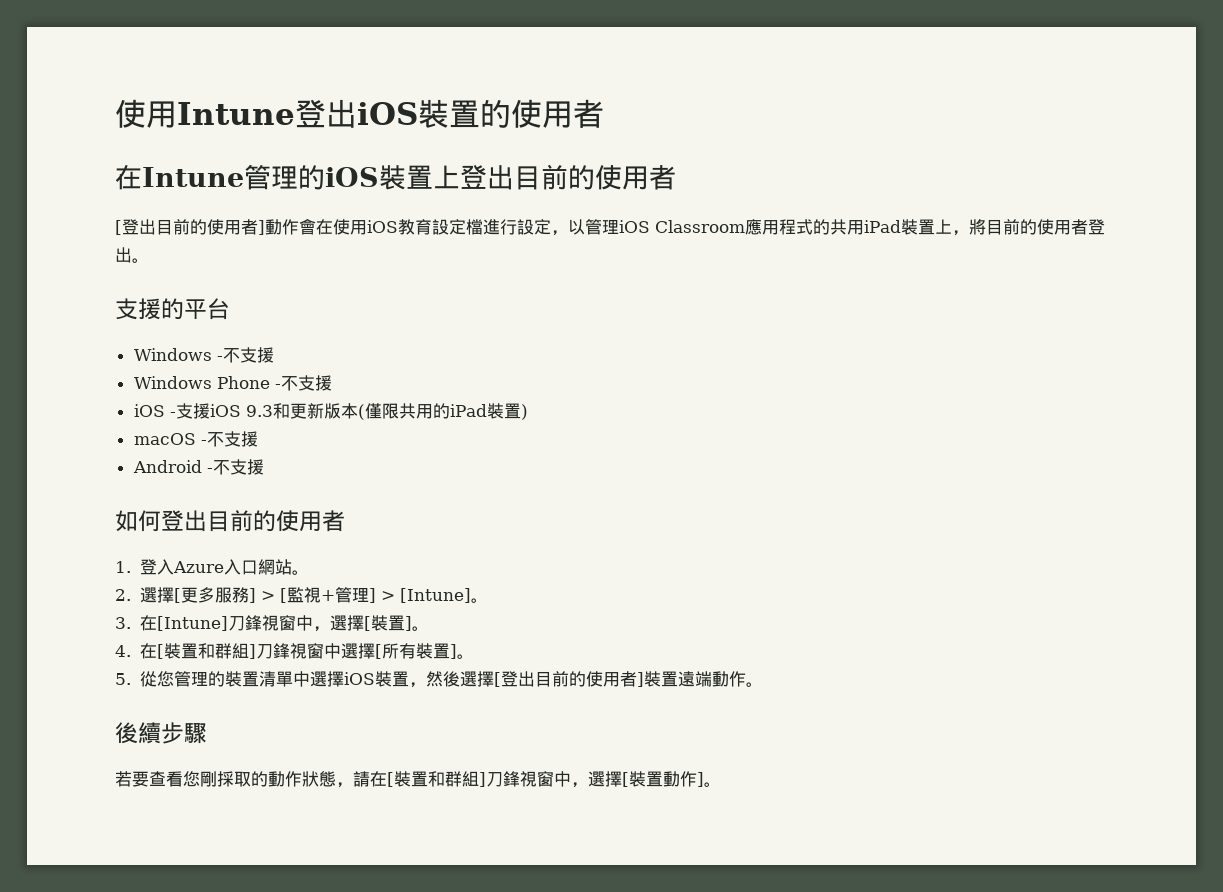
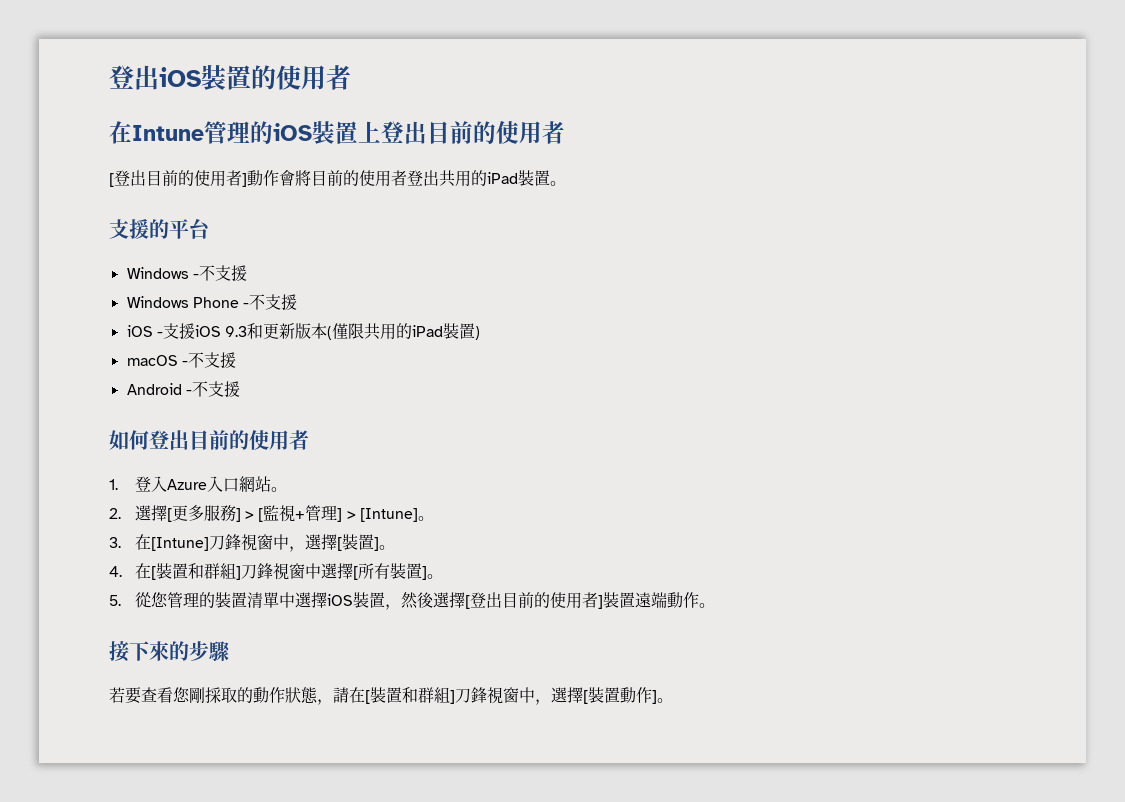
[115,99,295,128] 使用Intune -> (109, 77) none
[316,219,969,236] 在使用iOS教育設定檔進行設定，以管理iOS Classroom應用程式的共用iPad裝置上， -> (295, 178) none
(132, 255) none -> [439,170,550,187] 共用的iPad裝置
[115,722,161,744] 後續 -> [109,641,189,662] 接下來的

